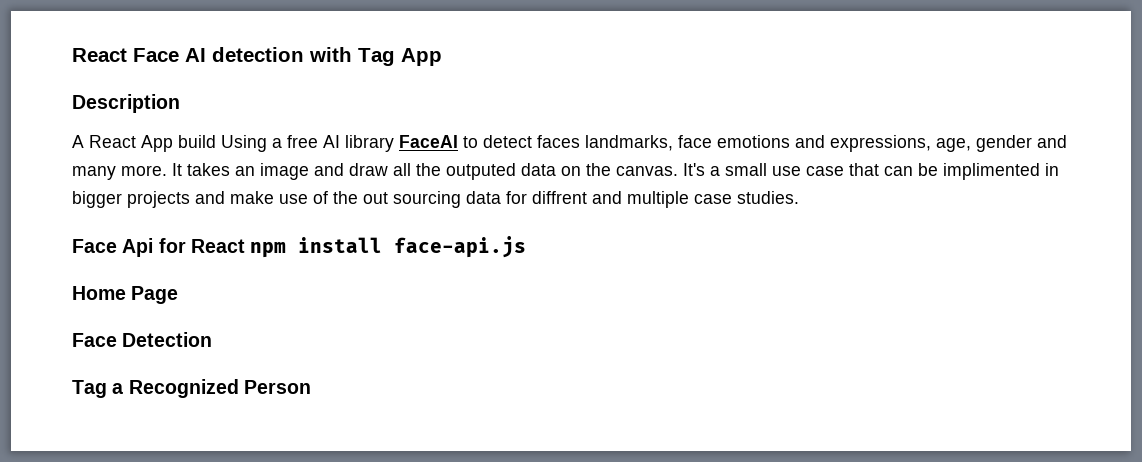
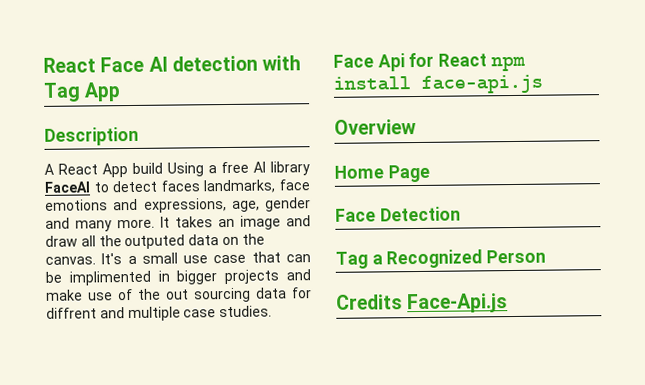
(527, 247) none -> [334,119,417,135] // Overview
(311, 387) none -> [336,293,509,314] // Credits Face-Api.js

